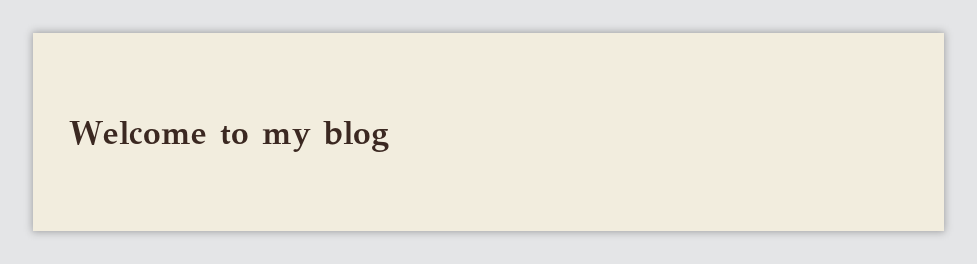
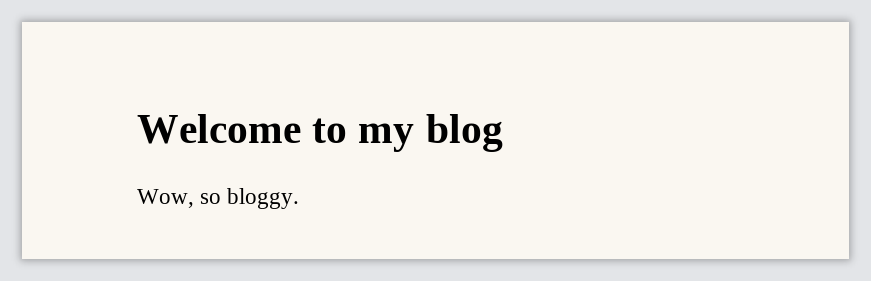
(389, 136) none -> [137,188,300,209] // Wow, so bloggy.

